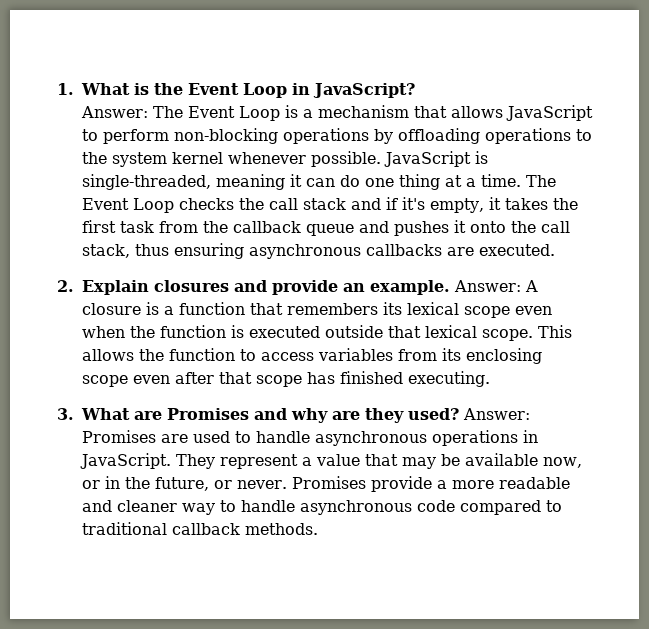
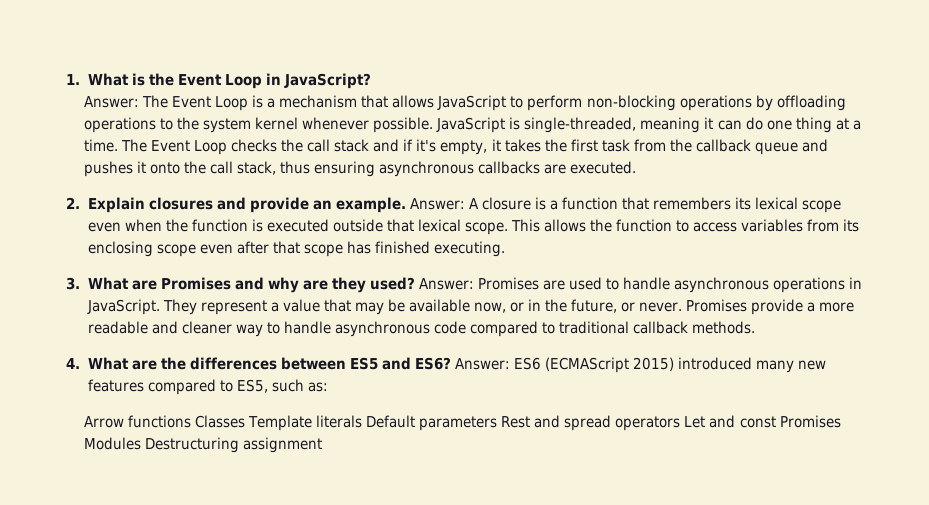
(318, 529) none -> [66,357,827,373] [87,379,328,395] [83,415,841,431] [83,437,323,453] // 4. What are the differences between ES5 and ES6? Answer: ES6 (ECMAScript 2015) introduced many new features compared to ES5, such as: // Arrow functions Classes Template literals Default parameters Rest and spread operators Let and const Promises Modules Destructuring assignment

